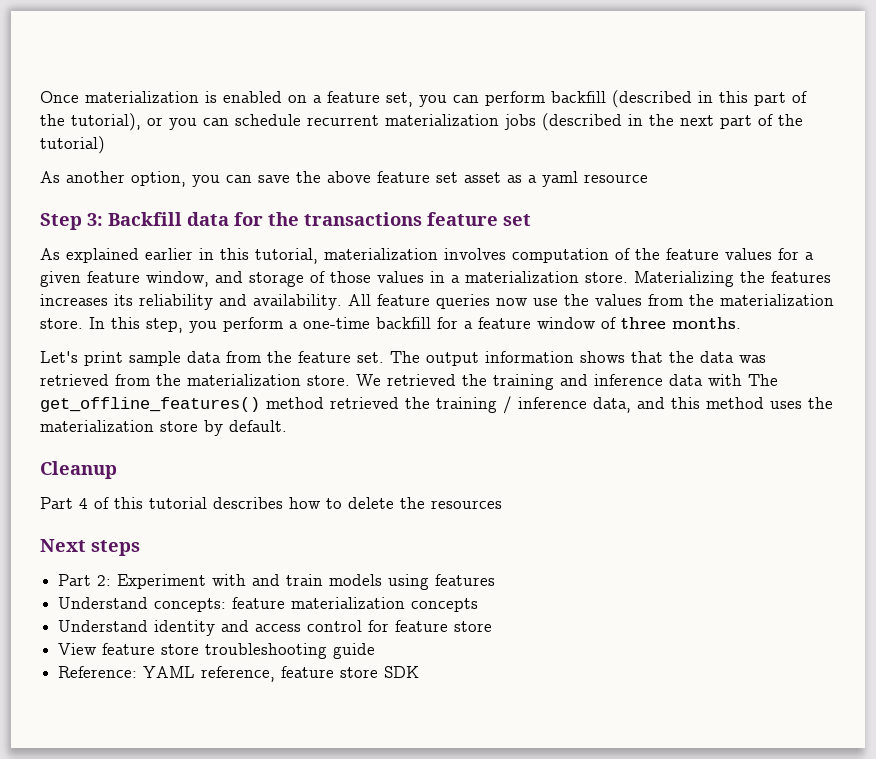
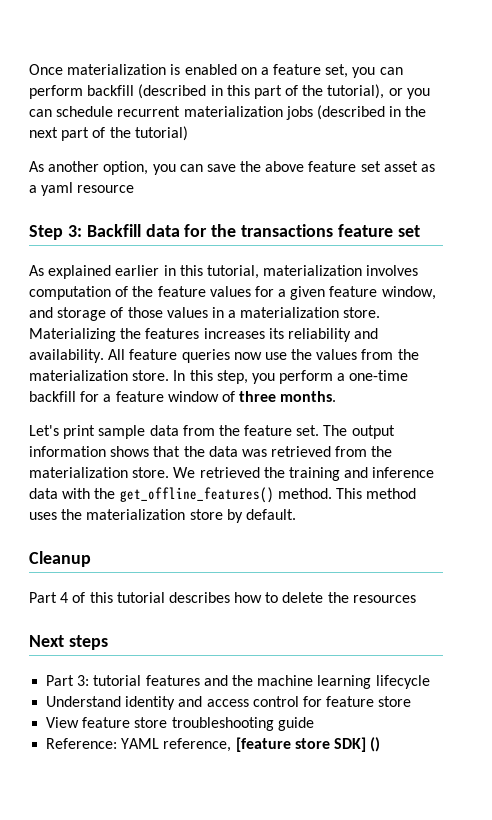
[748,374,778,386] [40,396,700,414] The get_offline_features() method retrieved the training / inference data, and this -> [94,487,362,503] the get_offline_features() method. This
[97,574,496,590] [58,597,479,612] 2: Experiment with and train models using features // Understand concepts: feature materialization concepts -> [77,675,430,689] 3: tutorial features and the machine learning lifecycle
[281,666,420,678] feature store SDK -> [235,737,381,752] [feature store SDK] ()

